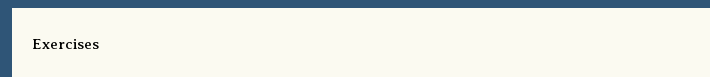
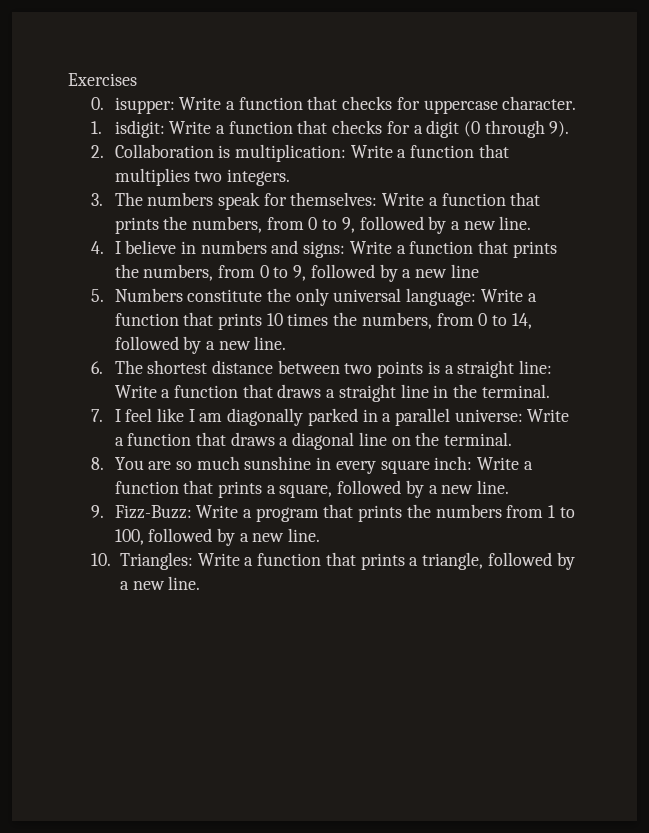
(99, 44) none -> [91,96,577,114] [91,120,570,138] [91,144,509,162] [114,168,290,186] [91,192,541,210] [114,216,532,234] [91,240,557,258] [114,264,479,282] [91,288,537,306] [114,312,532,330] [114,336,287,354] [91,360,553,378] [114,384,550,402] [91,408,570,426] [114,432,513,450] [91,456,533,474] [114,480,510,498] [91,504,575,522] [114,528,321,546] [91,552,575,570] [120,576,201,590] // 0. isupper: Write a function that checks for uppercase character. // 1. isdigit: Write a function that checks for a digit (0 through 9). // 2. Collaboration is multiplication: Write a function that multiplies two integers. // 3. The numbers speak for themselves: Write a function that prints the numbers, from 0 to 9, followed by a new line. // 4. I believe in numbers and signs: Write a function that prints the numbers, from 0 to 9, followed by a new line // 5. Numbers constitute the only universal language: Write a function that prints 10 times the numbers, from 0 to 14, followed by a new line. // 6. The shortest distance between two points is a straight line: Write a function that draws a straight line in the terminal. // 7. I feel like I am diagonally parked in a parallel universe: Write a function that draws a diagonal line on the terminal. // 8. You are so much sunshine in every square inch: Write a function that prints a square, followed by a new line. // 9. Fizz-Buzz: Write a program that prints the numbers from 1 to 100, followed by a new line. // 10. Triangles: Write a function that prints a triangle, followed by a new line.

